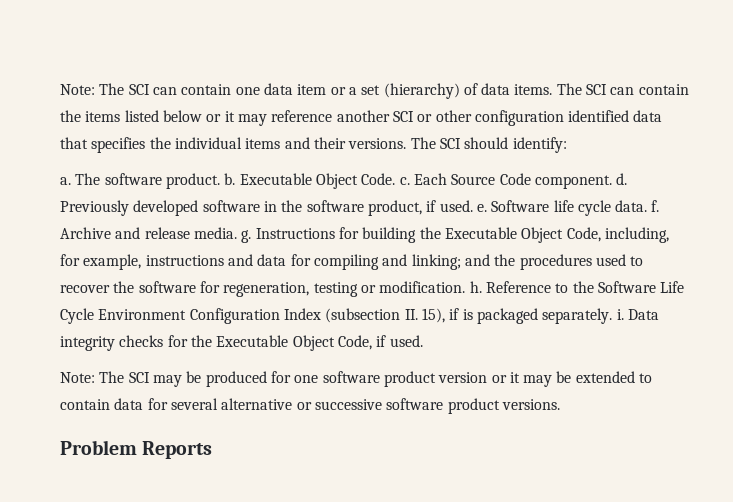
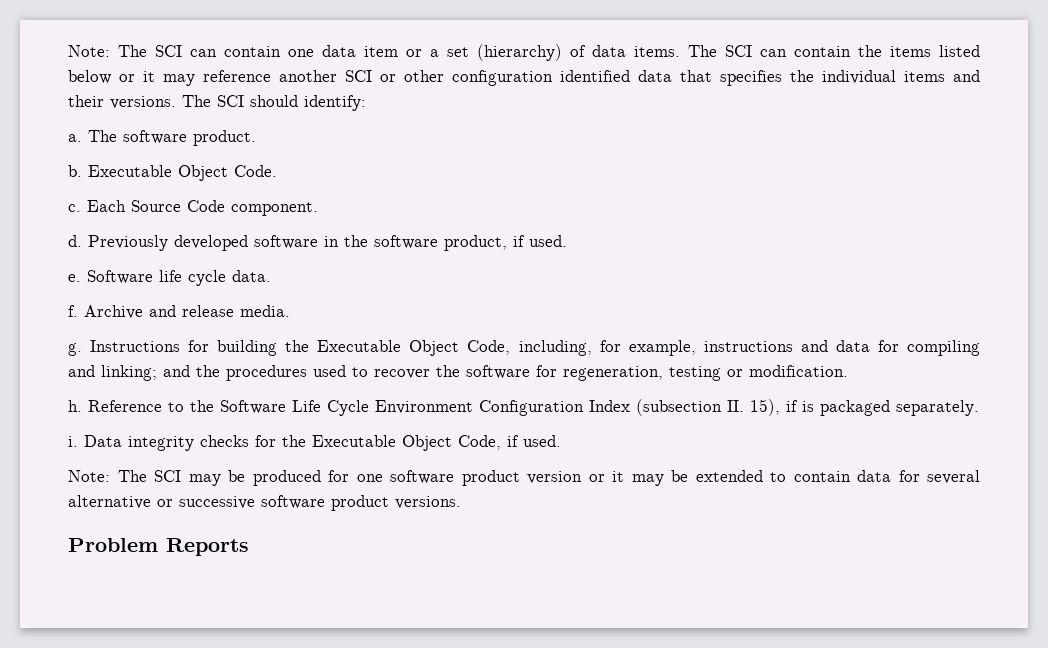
(220, 181) none -> (256, 138) //
(396, 179) none -> (277, 171) //
(612, 182) none -> (318, 209) //
(473, 206) none -> (567, 241) //
(648, 206) none -> (271, 276) //
(237, 233) none -> (290, 311) //
(466, 287) none -> (848, 371) //
(613, 316) none -> (979, 408) //

